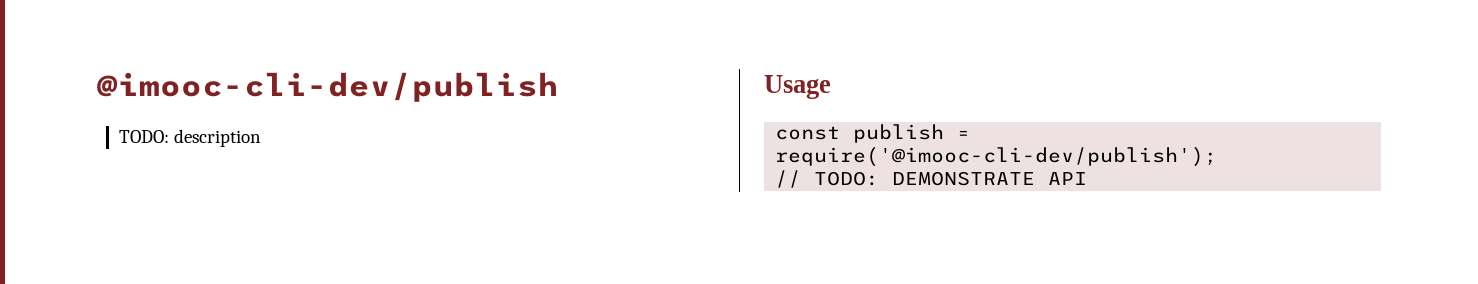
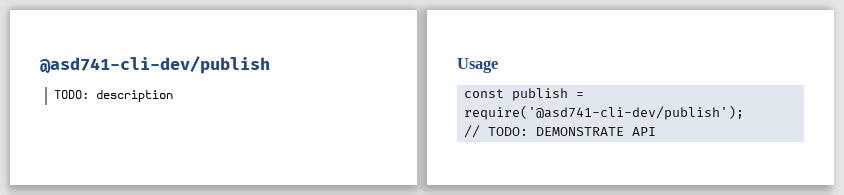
[97,72,559,102] @imooc-cli-dev/publish -> [39,56,270,74] @asd741-cli-dev/publish
[775,147,1218,167] require('@imooc-cli-dev/publish'); -> [464,105,745,120] require('@asd741-cli-dev/publish');

